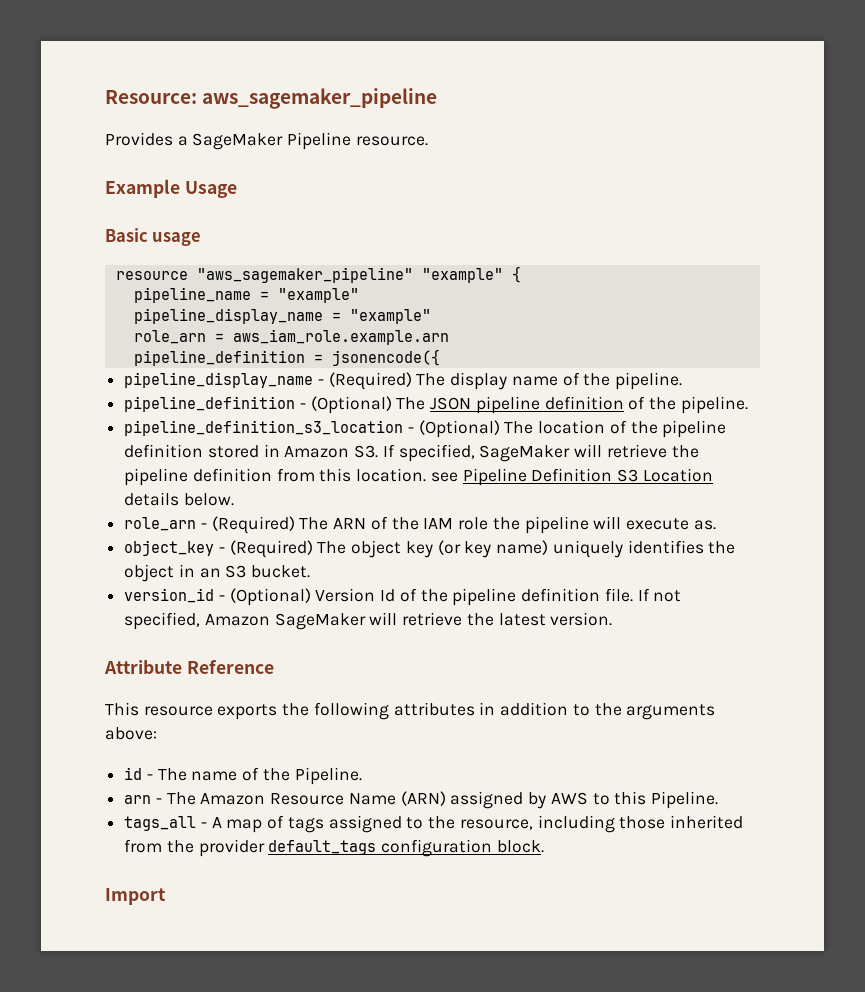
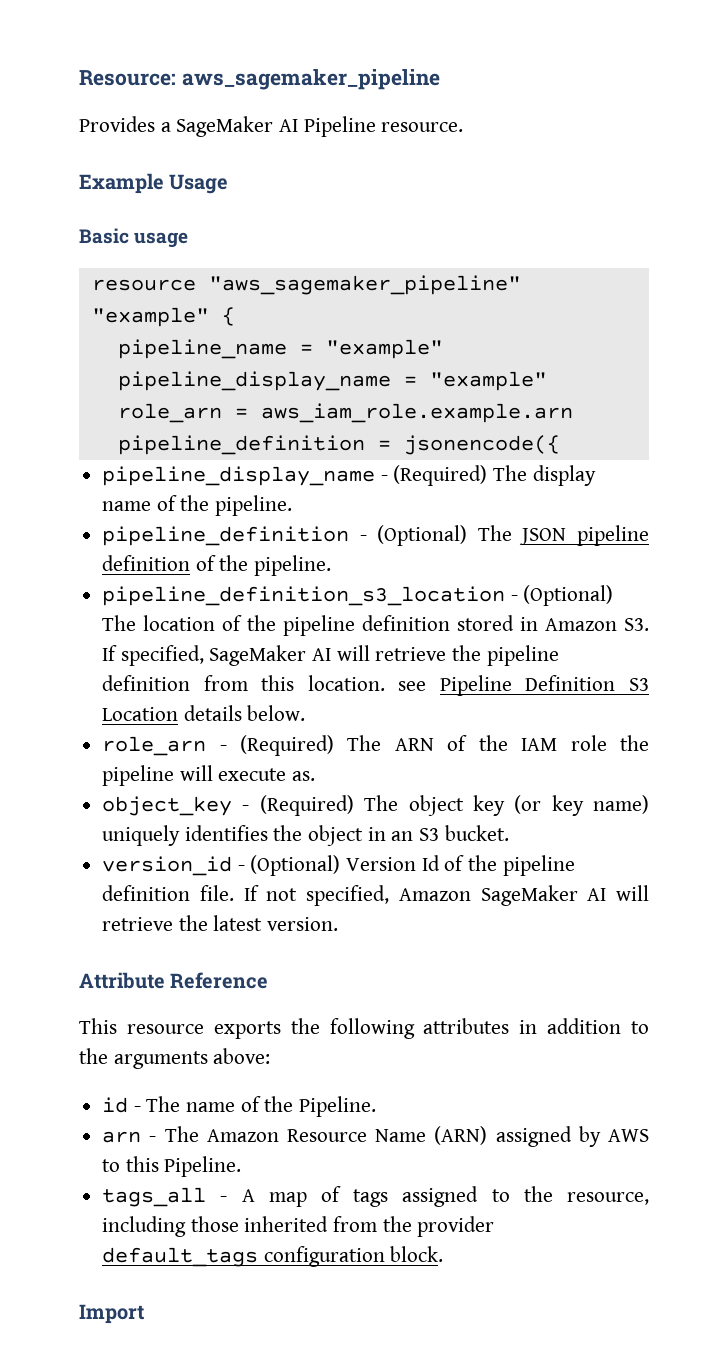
(284, 141) none -> [279,119,299,132] AI
(571, 453) none -> [312,648,332,661] AI
(366, 621) none -> [587,888,607,901] AI

